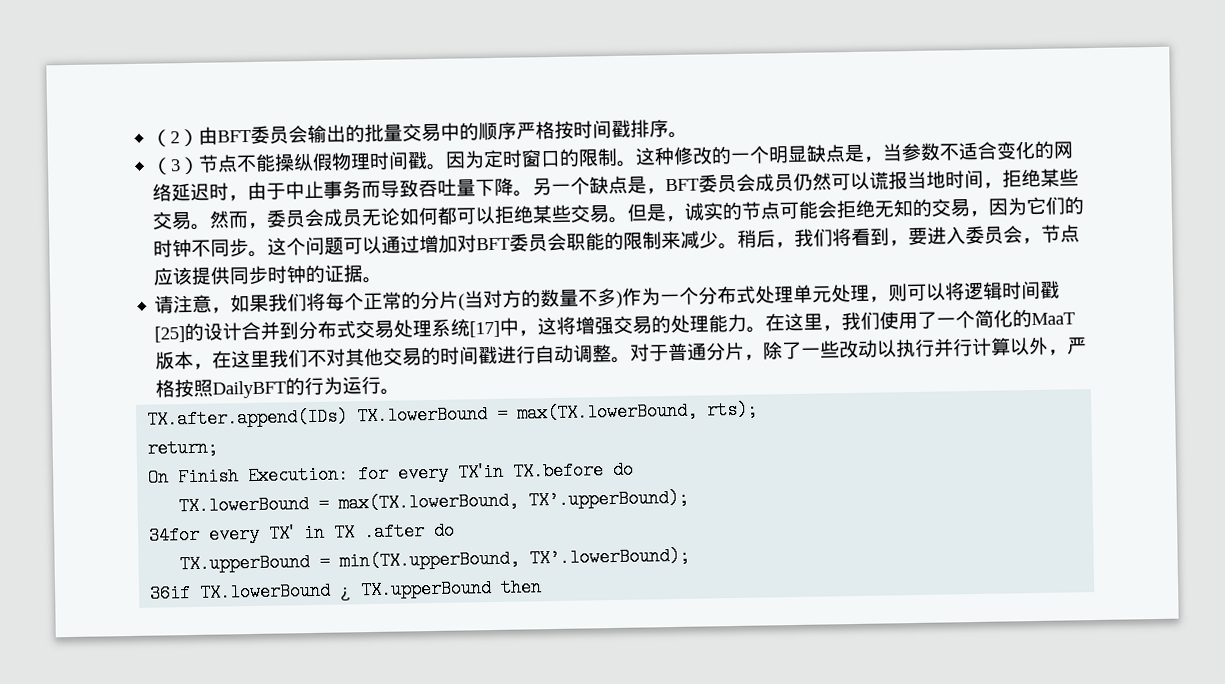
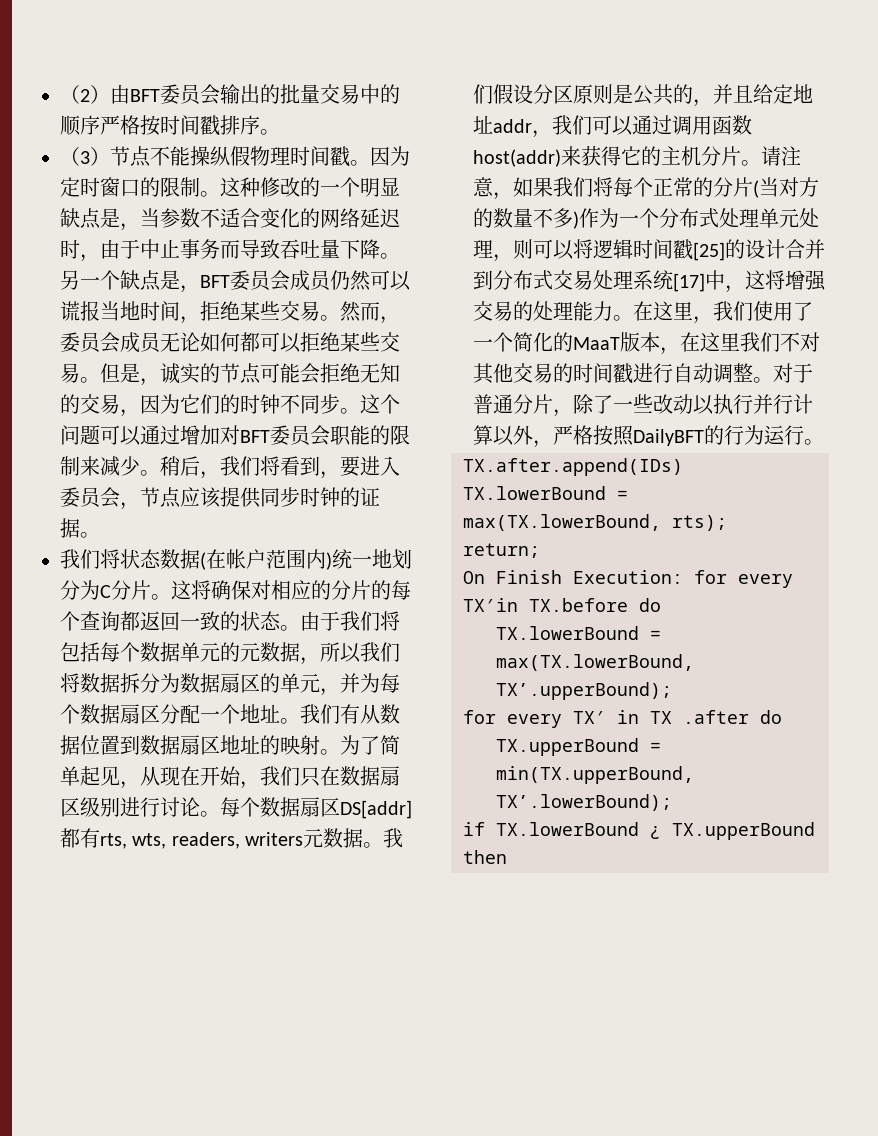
(383, 280) none -> [60,549,412,570] [60,580,411,600] [60,611,400,631] [60,642,400,665] [60,673,400,696] [60,704,400,724] [60,735,400,755] [60,766,400,789] [60,797,412,819] [60,828,404,849] [473,84,813,107] [473,115,752,138] [473,146,761,167] 我们将状态数据(在帐户范围内)统一地划分为C分片。这将确保对相应的分片的每个查询都返回一致的状态。由于我们将包括每个数据单元的元数据，所以我们将数据拆分为数据扇区的单元，并为每个数据扇区分配一个地址。我们有从数据位置到数据扇区地址的映射。为了简单起见，从现在开始，我们只在数据扇区级别进行讨论。每个数据扇区DS[addr]都有rts, wts, readers, writers元数据。我们假设分区原则是公共的，并且给定地址addr，我们可以通过调用函数host(addr)来获得它的主机分片。
[148,525,201,545] 34for -> [463,710,496,724] for
[149,584,192,603] 36if -> [463,822,485,836] if

